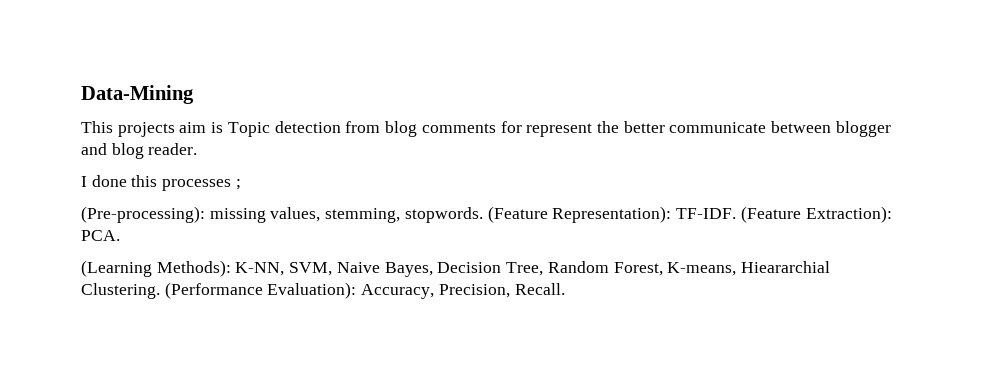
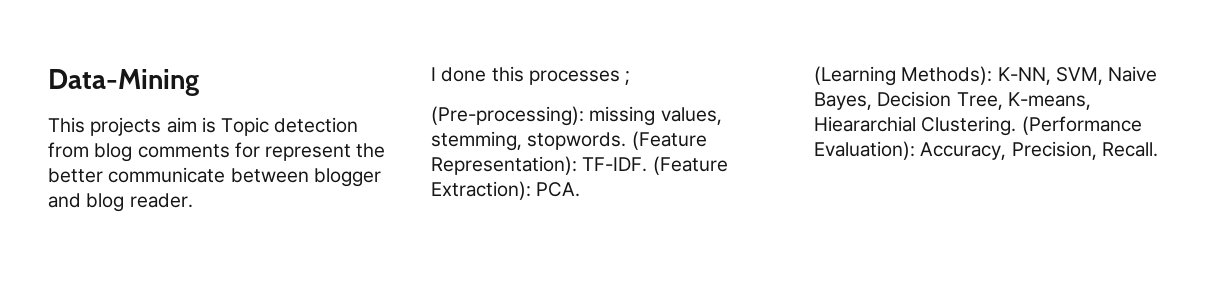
[547,261,663,276] Random Forest, -> (1003, 101) none

